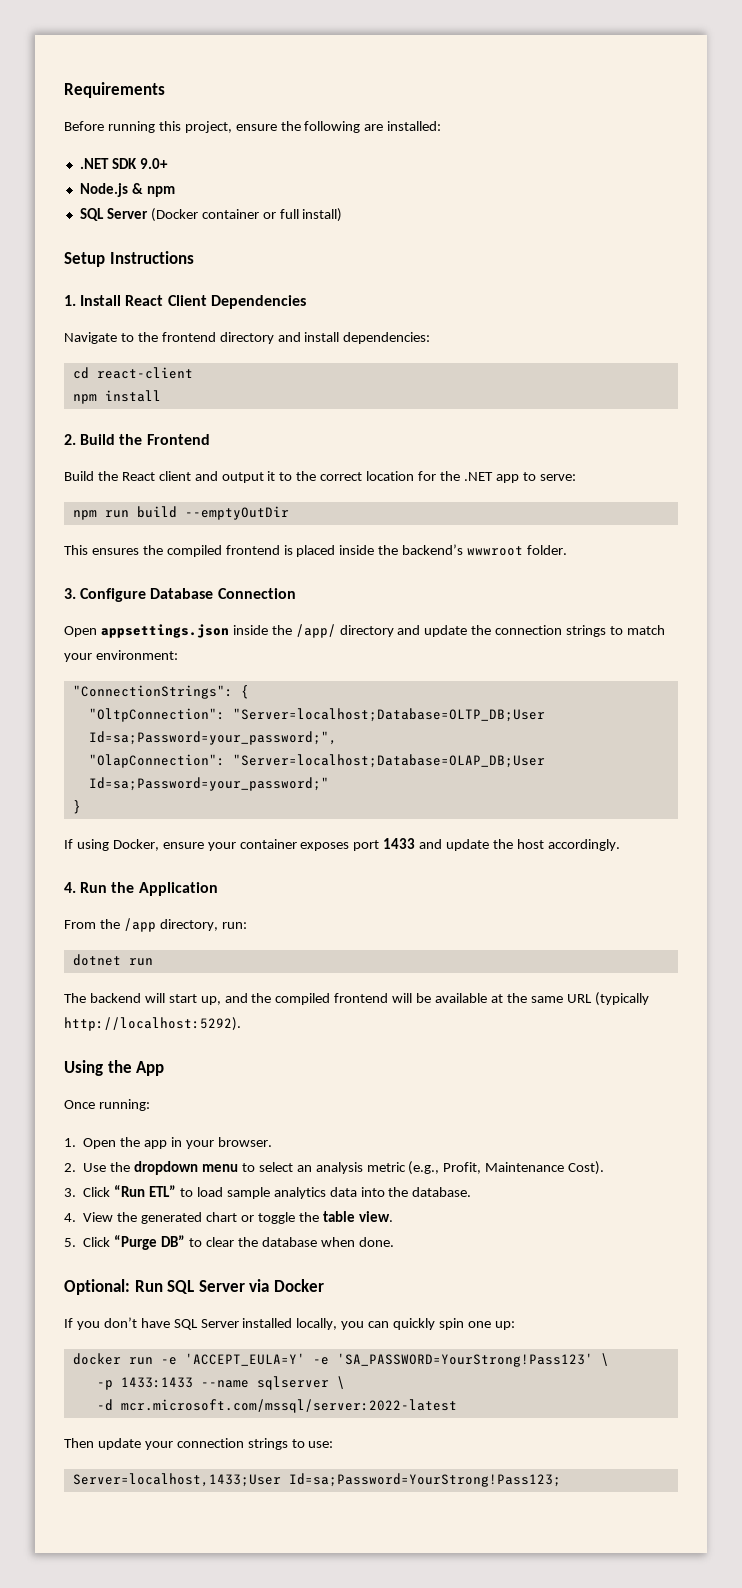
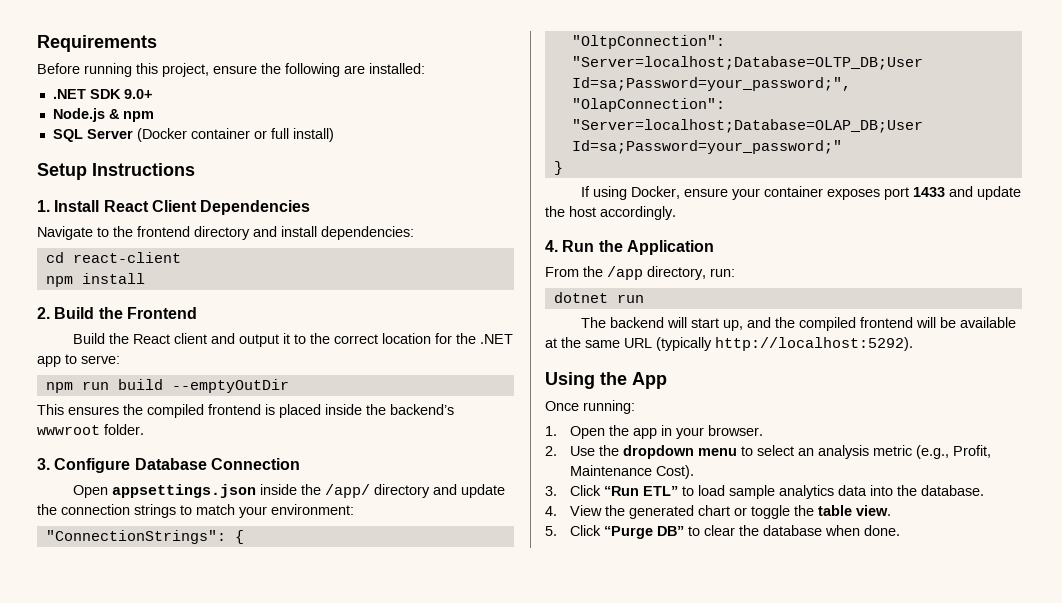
[64,1279,324,1295] [64,1317,515,1330] [72,1353,609,1367] [96,1376,345,1390] [96,1399,457,1413] [64,1438,334,1450] [72,1473,561,1487] // Optional: Run SQL Server via Docker // If you don’t have SQL Server installed locally, you can quickly spin one up: // docker run -e 'ACCEPT_EULA=Y' -e 'SA_PASSWORD=YourStrong!Pass123' \ // -p 1433:1433 --name sqlserver \ // -d mcr.microsoft.com/mssql/server:2022-latest // Then update your connection strings to use: // Server=localhost,1433;User Id=sa;Password=YourStrong!Pass123; -> (900, 530) none

